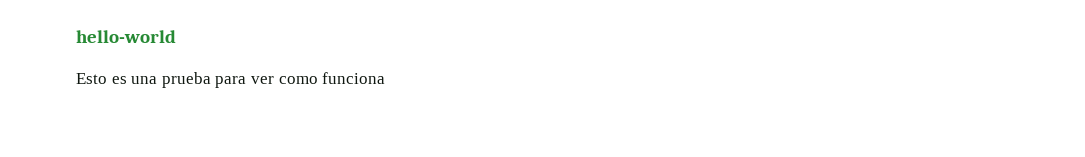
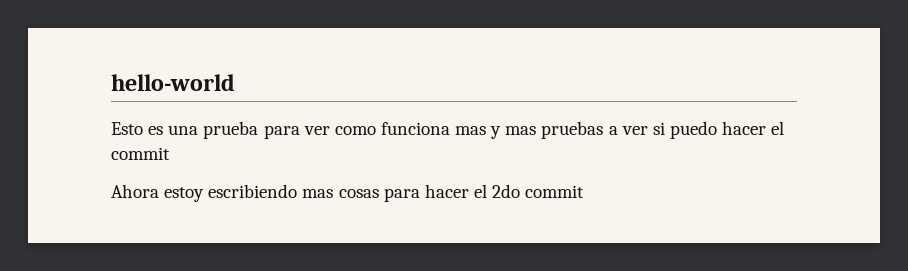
(386, 78) none -> [455,121,785,139] [111,147,170,160] [111,184,585,202] mas y mas pruebas a ver si puedo hacer el commit // Ahora estoy escribiendo mas cosas para hacer el 2do commit

